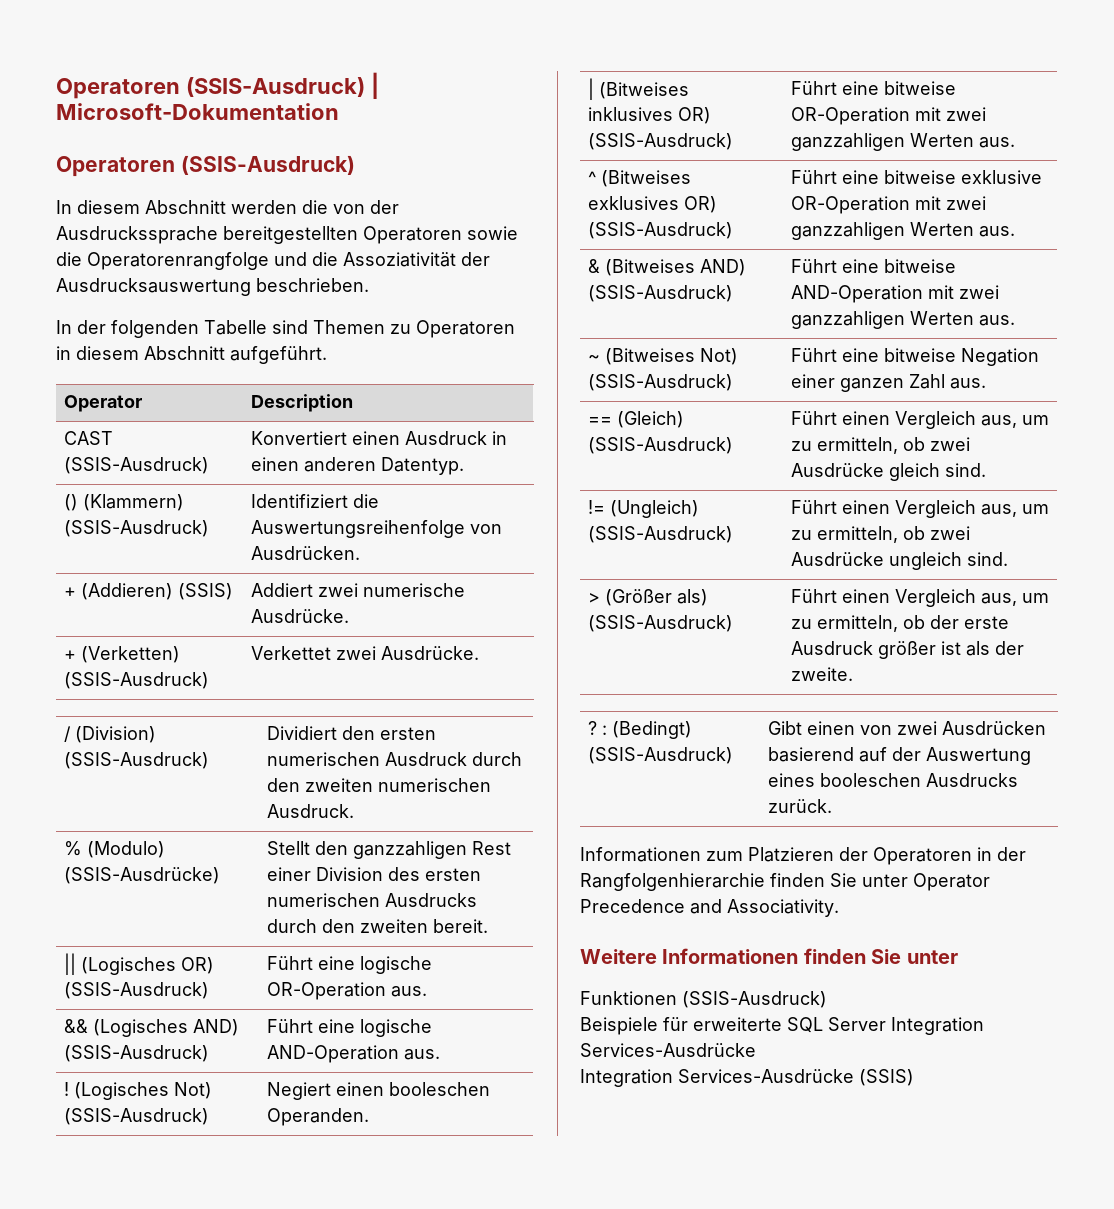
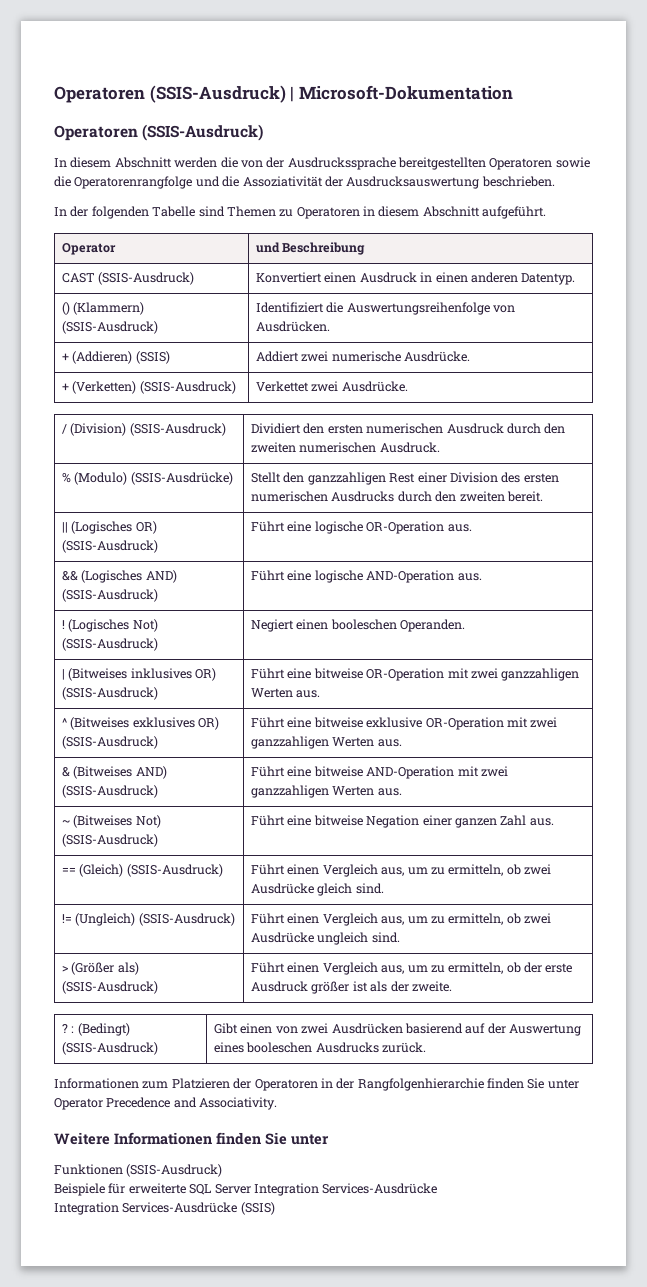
[250,394,353,412] Description -> [256,242,366,255] und Beschreibung

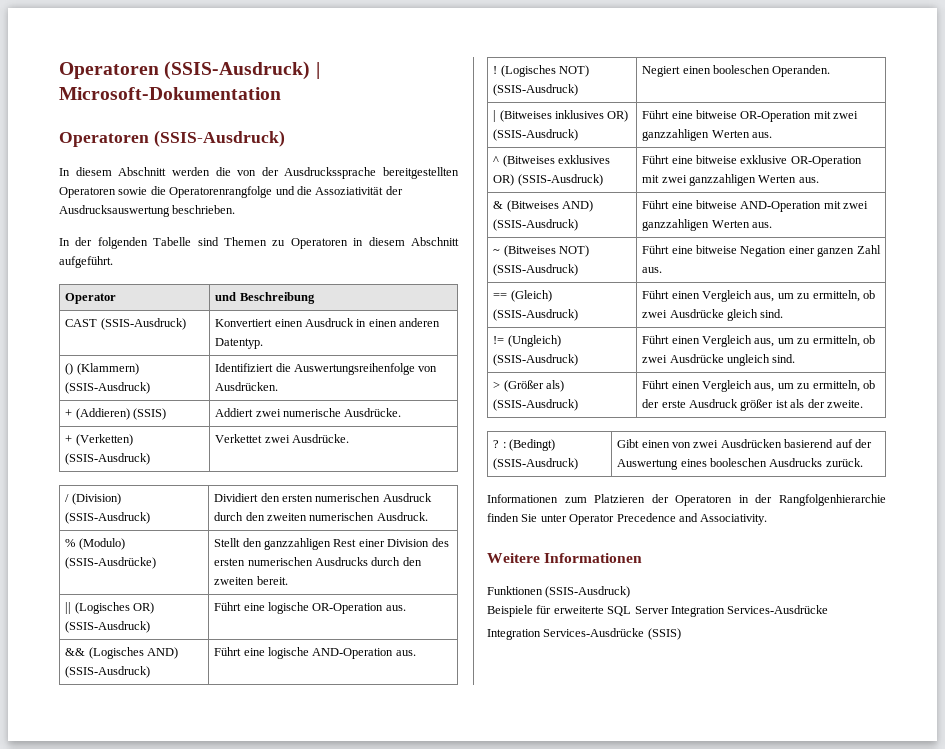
[132,619,158,632] Not) -> [559,65,590,77] NOT)
[135,815,161,828] Not) -> [559,245,590,257] NOT)
[216,1132,329,1145] finden Sie unter -> (643, 558) none

